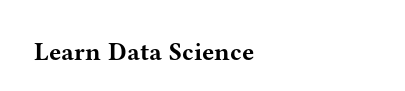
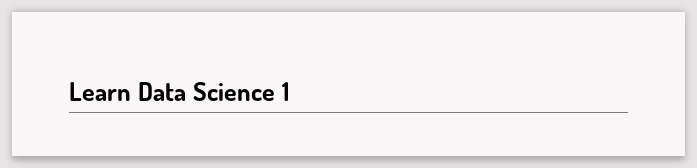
(254, 51) none -> [282,82,290,101] 1

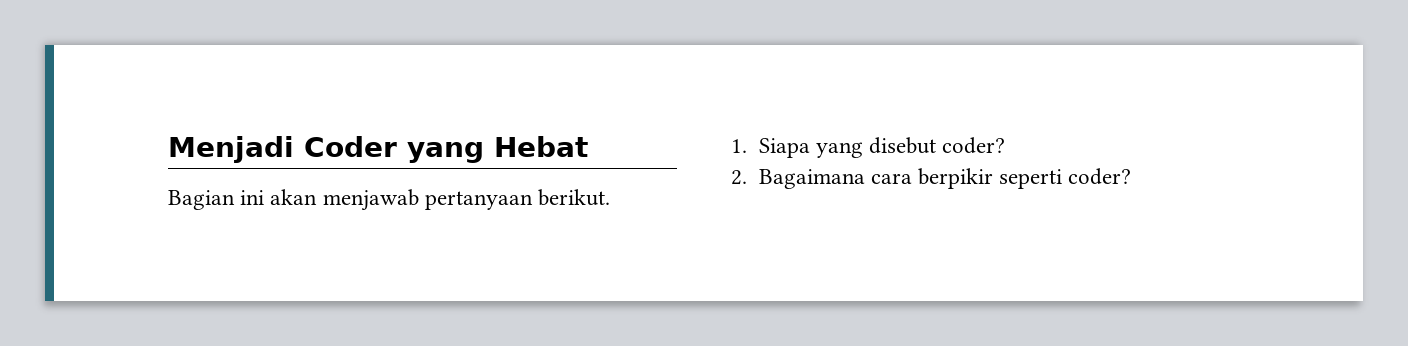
[69,82,290,101] Learn Data Science 1 -> [168,136,588,163] [168,189,611,211] [731,137,1006,158] [731,168,1132,189] Menjadi Coder yang Hebat // Bagian ini akan menjawab pertanyaan berikut. // 1. Siapa yang disebut coder? // 2. Bagaimana cara berpikir seperti coder?

